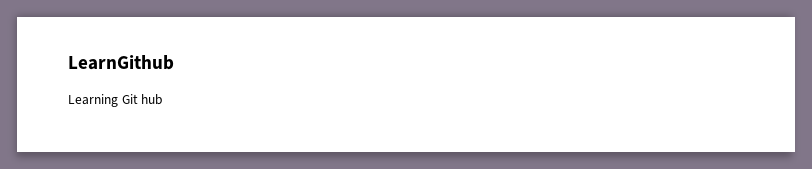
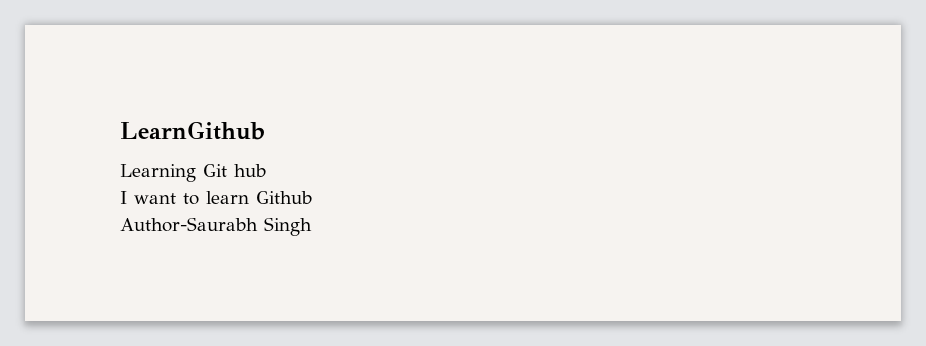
(163, 99) none -> [120,191,312,205] [120,217,312,236] // I want to learn Github // Author-Saurabh Singh

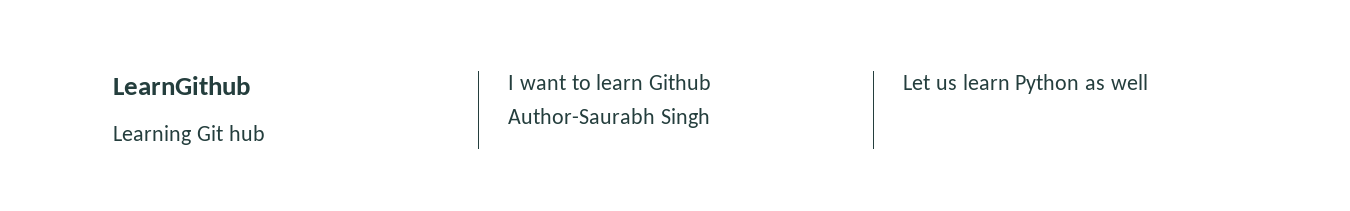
(312, 226) none -> [903,74,1149,94] // Let us learn Python as well

